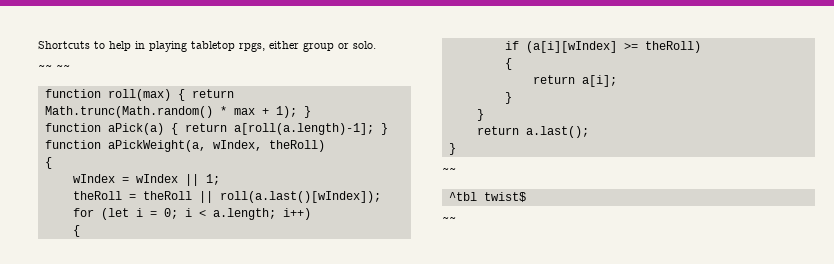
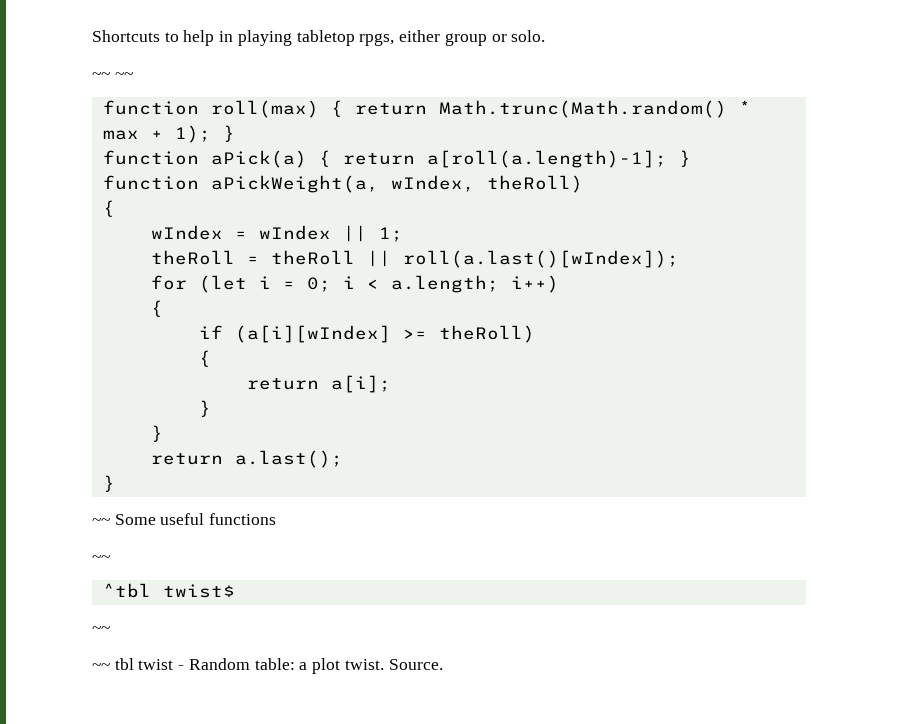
(456, 149) none -> [92,513,277,525] // ~~ Some useful functions
(456, 220) none -> [92,658,443,674] // ~~ tbl twist - Random table: a plot twist. Source.

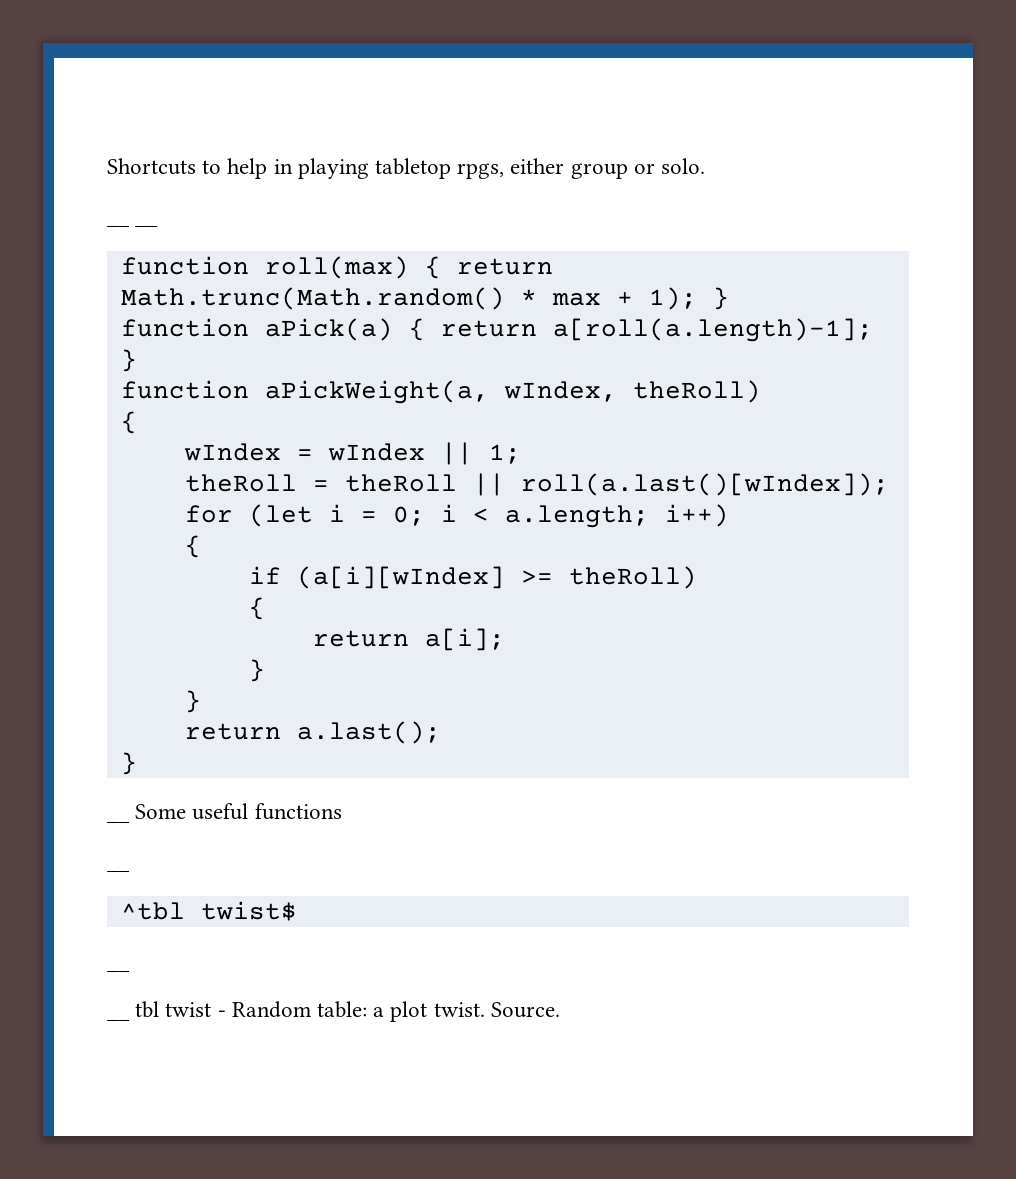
[92,72,133,79] ~~ ~~ -> [107,223,159,227] __ __
[92,518,110,525] ~~ -> [107,819,130,823] __
[92,555,110,562] ~~ -> [107,868,130,872] __
[92,626,110,633] [92,663,110,670] ~~ // ~~ -> [107,968,130,972] [107,1017,130,1021] __ // __

